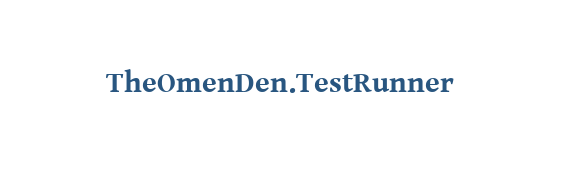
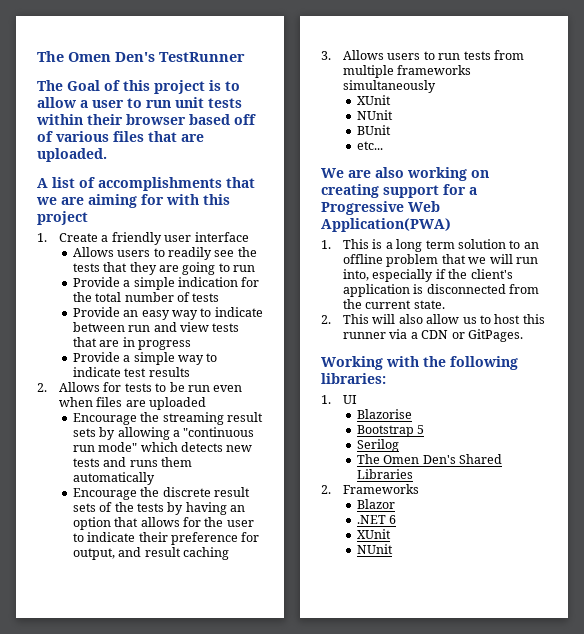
[106,69,454,93] TheOmenDen.TestRunner -> [37,51,245,62] [37,80,240,94] [37,97,242,108] [36,114,256,125] [37,131,204,142] [37,148,107,162] [37,177,255,191] [36,194,230,208] [37,211,88,225] [37,232,249,245] [72,247,257,260] [72,262,256,275] [72,277,260,290] [72,292,220,302] [72,307,263,320] [72,322,240,332] [72,337,191,350] [72,352,218,365] [72,367,190,377] [37,382,243,392] [59,397,207,410] [72,412,263,425] [72,427,255,440] [72,442,253,452] [72,457,192,467] [72,472,155,485] [72,487,250,500] [72,502,246,515] [72,517,254,530] [72,532,260,545] [72,547,229,560] [321,50,524,60] [343,65,472,78] [343,80,437,93] [356,95,391,105] [356,110,393,120] [356,125,391,135] [356,141,383,150] [321,167,489,181] [321,184,477,198] [321,201,440,215] [321,218,451,232] [321,239,539,252] [343,254,538,267] [343,269,513,282] [343,284,540,297] [343,299,445,309] [321,314,545,324] [343,329,523,342] [321,356,518,370] [321,373,386,384] [321,395,358,404] [356,409,412,419] [356,425,425,437] [356,439,399,452] [356,454,502,464] [356,469,413,479] [321,484,420,494] [356,499,395,509] [356,515,397,524] [356,529,391,539] [356,544,393,554] The Omen Den's TestRunner // The Goal of this project is to allow a user to run unit tests within their browser based off of various files that are uploaded. // A list of accomplishments that we are aiming for with this project // 1. Create a friendly user interface // Allows users to readily see the tests that they are going to run // Provide a simple indication for the total number of tests // Provide an easy way to indicate between run and view tests that are in progress // Provide a simple way to indicate test results // 2. Allows for tests to be run even when files are uploaded // Encourage the streaming result sets by allowing a "continuous run mode" which detects new tests and runs them automatically // Encourage the discrete result sets of the tests by having an option that allows for the user to indicate their preference for output, and result caching // 3. Allows users to run tests from multiple frameworks simultaneously // XUnit // NUnit // BUnit // etc... // We are also working on creating support for a Progressive Web Application(PWA) // 1. This is a long term solution to an offline problem that we will run into, especially if the client's application is disconnected from the current state. // 2. This will also allow us to host this runner via a CDN or GitPages. // Working with the following libraries: // 1. UI // Blazorise // Bootstrap 5 // Serilog // The Omen Den's Shared Libraries // 2. Frameworks // Blazor // .NET 6 // XUnit // NUnit

